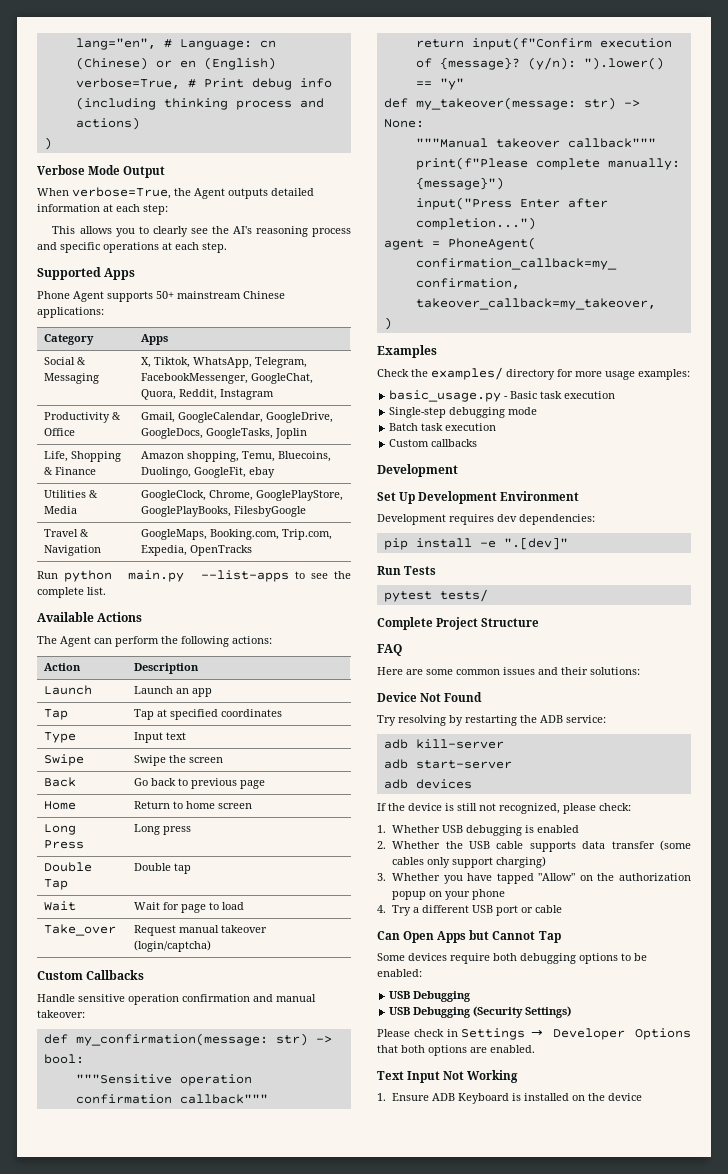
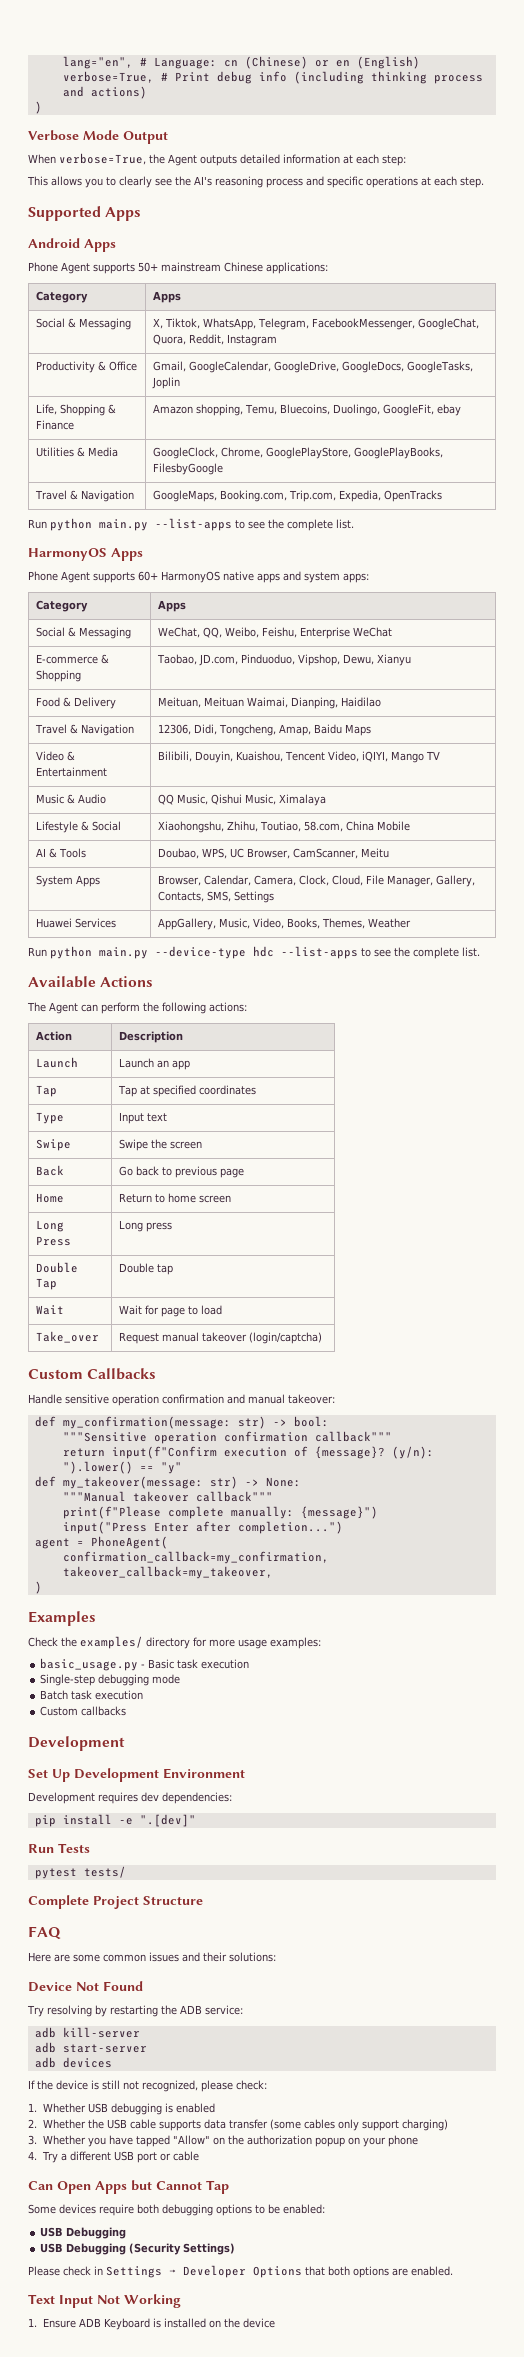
(136, 274) none -> [28,238,116,252] // Android Apps
(106, 591) none -> [28,548,143,561] [28,571,369,583] [36,600,89,612] [158,600,187,612] [36,627,132,639] [158,627,393,639] [36,654,110,664] [36,670,82,682] [157,654,412,666] [36,697,117,709] [158,697,382,709] [35,724,135,736] [158,724,372,736] [36,751,76,761] [36,767,108,777] [158,751,441,763] [36,794,107,804] [158,794,327,806] [36,821,122,833] [158,821,411,833] [36,848,87,858] [158,848,390,859] [36,875,101,887] [158,875,476,887] [158,891,275,903] [36,918,117,928] [158,918,412,930] [28,946,480,959] // HarmonyOS Apps // Phone Agent supports 60+ HarmonyOS native apps and system apps: // Category | Apps // Social & Messaging | WeChat, QQ, Weibo, Feishu, Enterprise WeChat // E-commerce & Shopping | Taobao, JD.com, Pinduoduo, Vipshop, Dewu, Xianyu // Food & Delivery | Meituan, Meituan Waimai, Dianping, Haidilao // Travel & Navigation | 12306, Didi, Tongcheng, Amap, Baidu Maps // Video & Entertainment | Bilibili, Douyin, Kuaishou, Tencent Video, iQIYI, Mango TV // Music & Audio | QQ Music, Qishui Music, Ximalaya // Lifestyle & Social | Xiaohongshu, Zhihu, Toutiao, 58.com, China Mobile // AI & Tools | Doubao, WPS, UC Browser, CamScanner, Meitu // System Apps | Browser, Calendar, Camera, Clock, Cloud, File Manager, Gallery, Contacts, SMS, Settings // Huawei Services | AppGallery, Music, Video, Books, Themes, Weather // Run python main.py --device-type hdc --list-apps to see the complete list.

